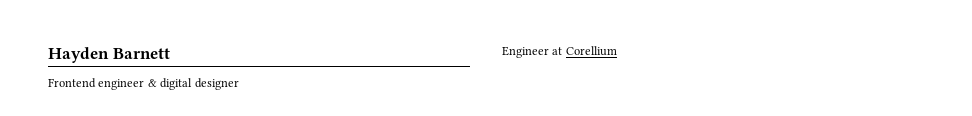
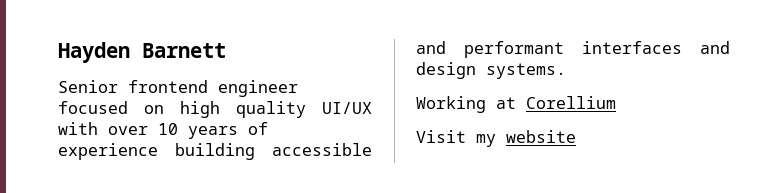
[48,78,239,90] [502,46,549,58] Frontend engineer & digital designer // Engineer -> [58,80,298,97] [58,101,372,118] [58,122,268,139] [58,143,372,160] [416,41,730,58] [416,62,566,79] [416,96,486,113] Senior frontend engineer focused on high quality UI/UX with over 10 years of experience building accessible and performant interfaces and design systems. // Working
(617, 51) none -> [416,130,576,147] // Visit my website

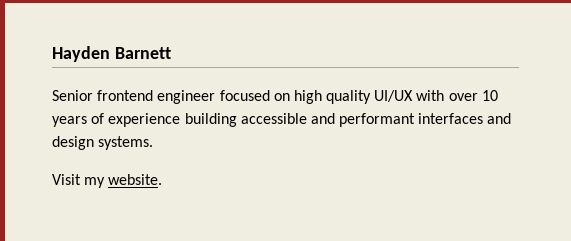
[416,96,616,113] // Working at Corellium -> (154, 143) none
[506,130,576,143] website -> [108,174,163,185] website.

